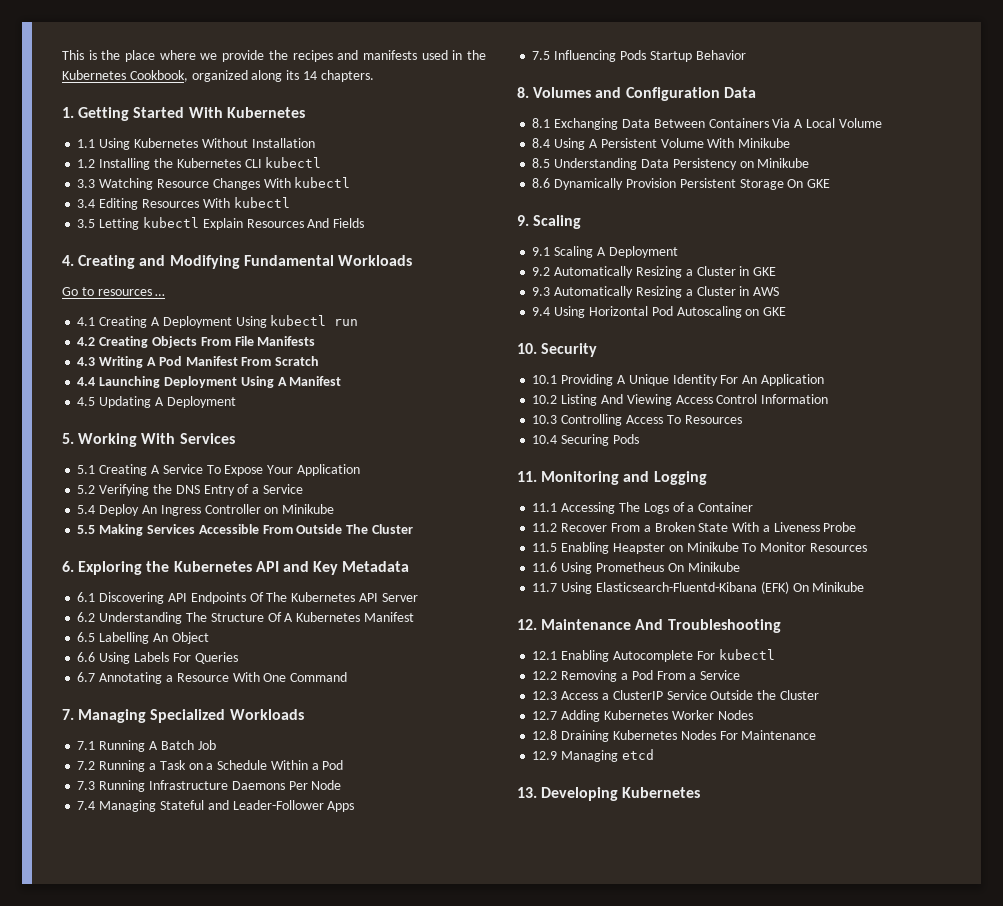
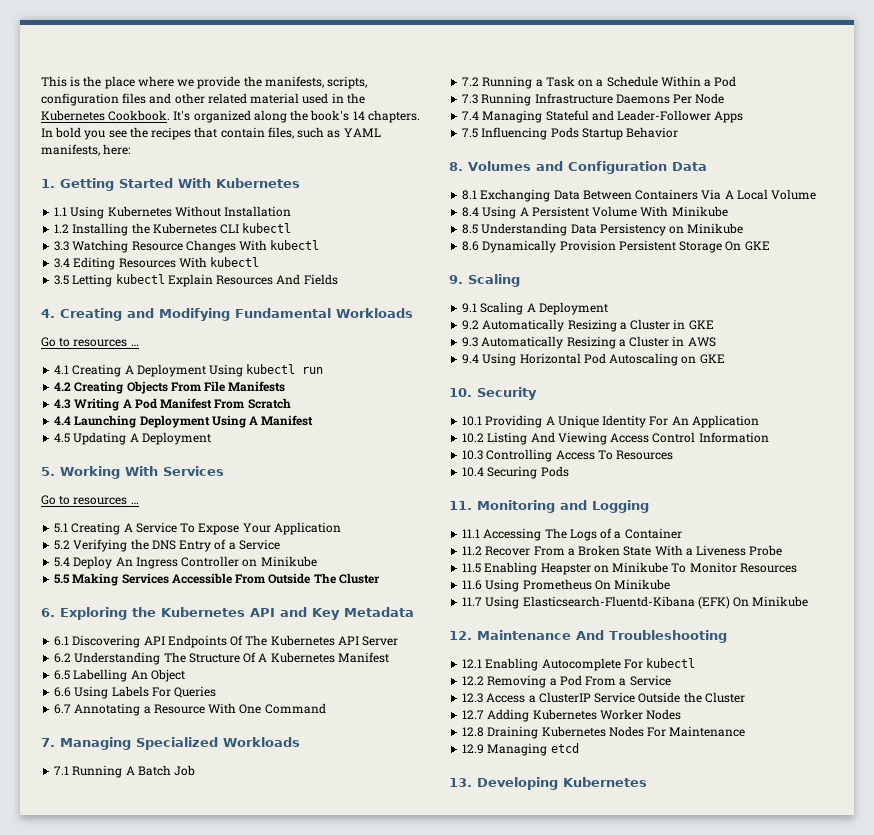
[292,50,486,62] [62,70,374,82] recipes and manifests used in the Kubernetes Cookbook, organized along its 14 chapters. -> [264,76,368,89] [41,93,365,106] [41,110,420,123] [41,127,381,140] [41,144,131,156] manifests, scripts, configuration files and other related material used in the Kubernetes Cookbook. It's organized along the book's 14 chapters. In bold you see the recipes that contain files, such as YAML manifests, here:
(235, 438) none -> [41,495,139,505] // Go to resources …

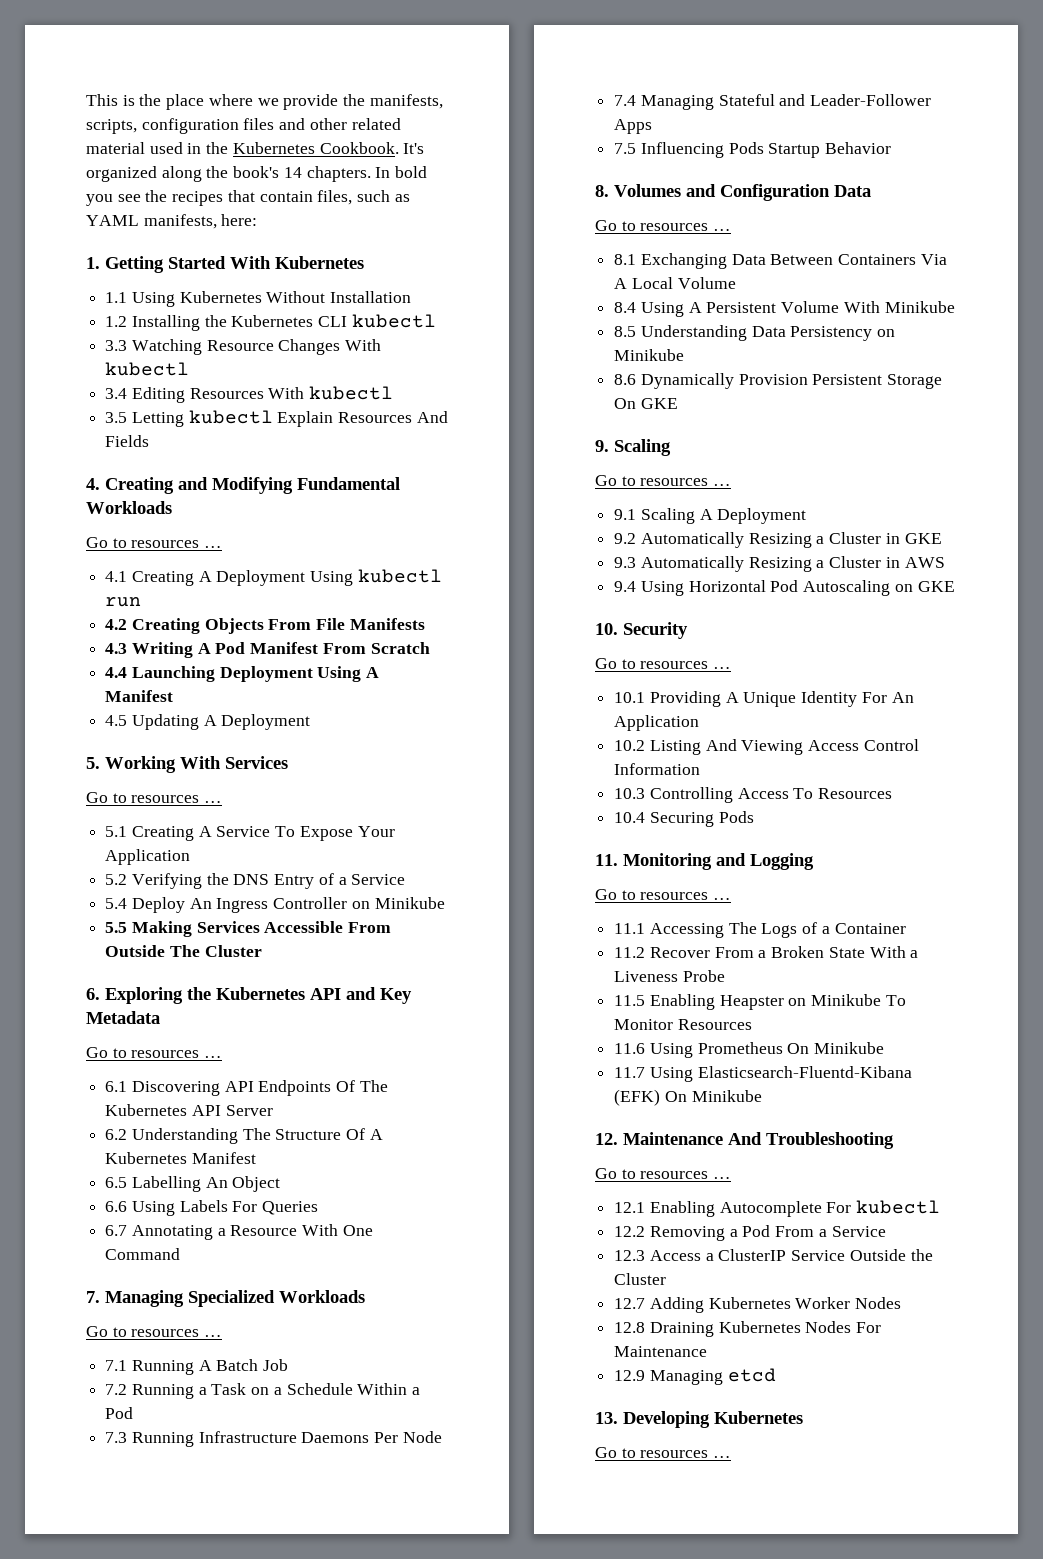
(414, 612) none -> [86,1047,223,1058] // Go to resources …
(300, 742) none -> [86,1326,223,1337] // Go to resources …
(707, 166) none -> [595,220,732,231] // Go to resources …
(520, 280) none -> [595,475,732,486] // Go to resources …
(537, 393) none -> [595,658,732,669] // Go to resources …
(649, 506) none -> [595,889,732,900] // Go to resources …
(727, 636) none -> [595,1168,732,1179] // Go to resources …
(647, 782) none -> [595,1447,732,1458] // Go to resources …

